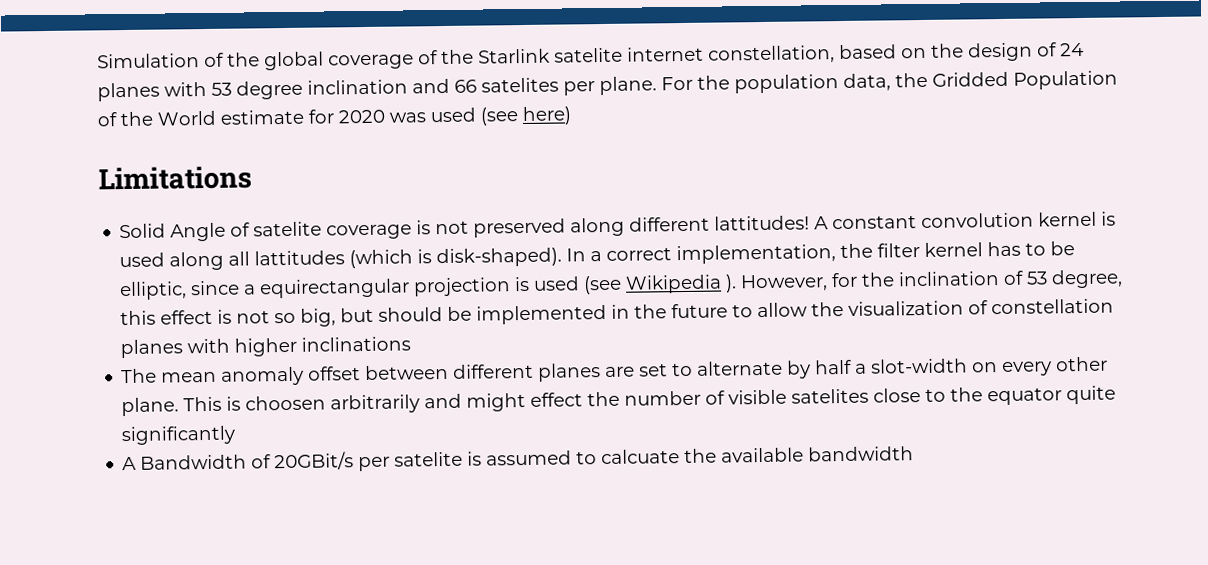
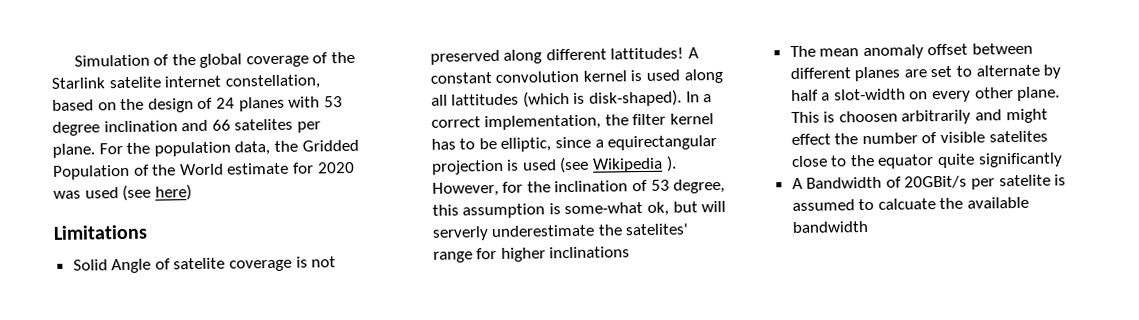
[160,298,1115,327] [120,338,231,359] effect is not so big, but should be implemented in the future to allow the visualization of constellation planes with -> [462,200,727,219] [431,223,690,241] [432,247,498,263] assumption is some-what ok, but will serverly underestimate the satelites' range for

